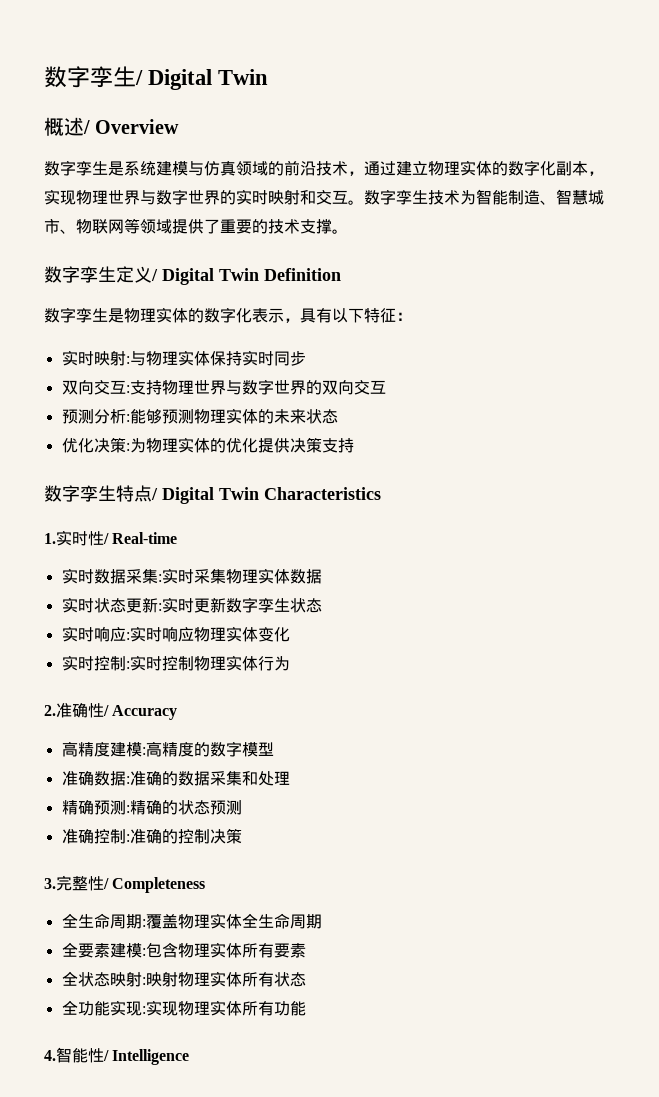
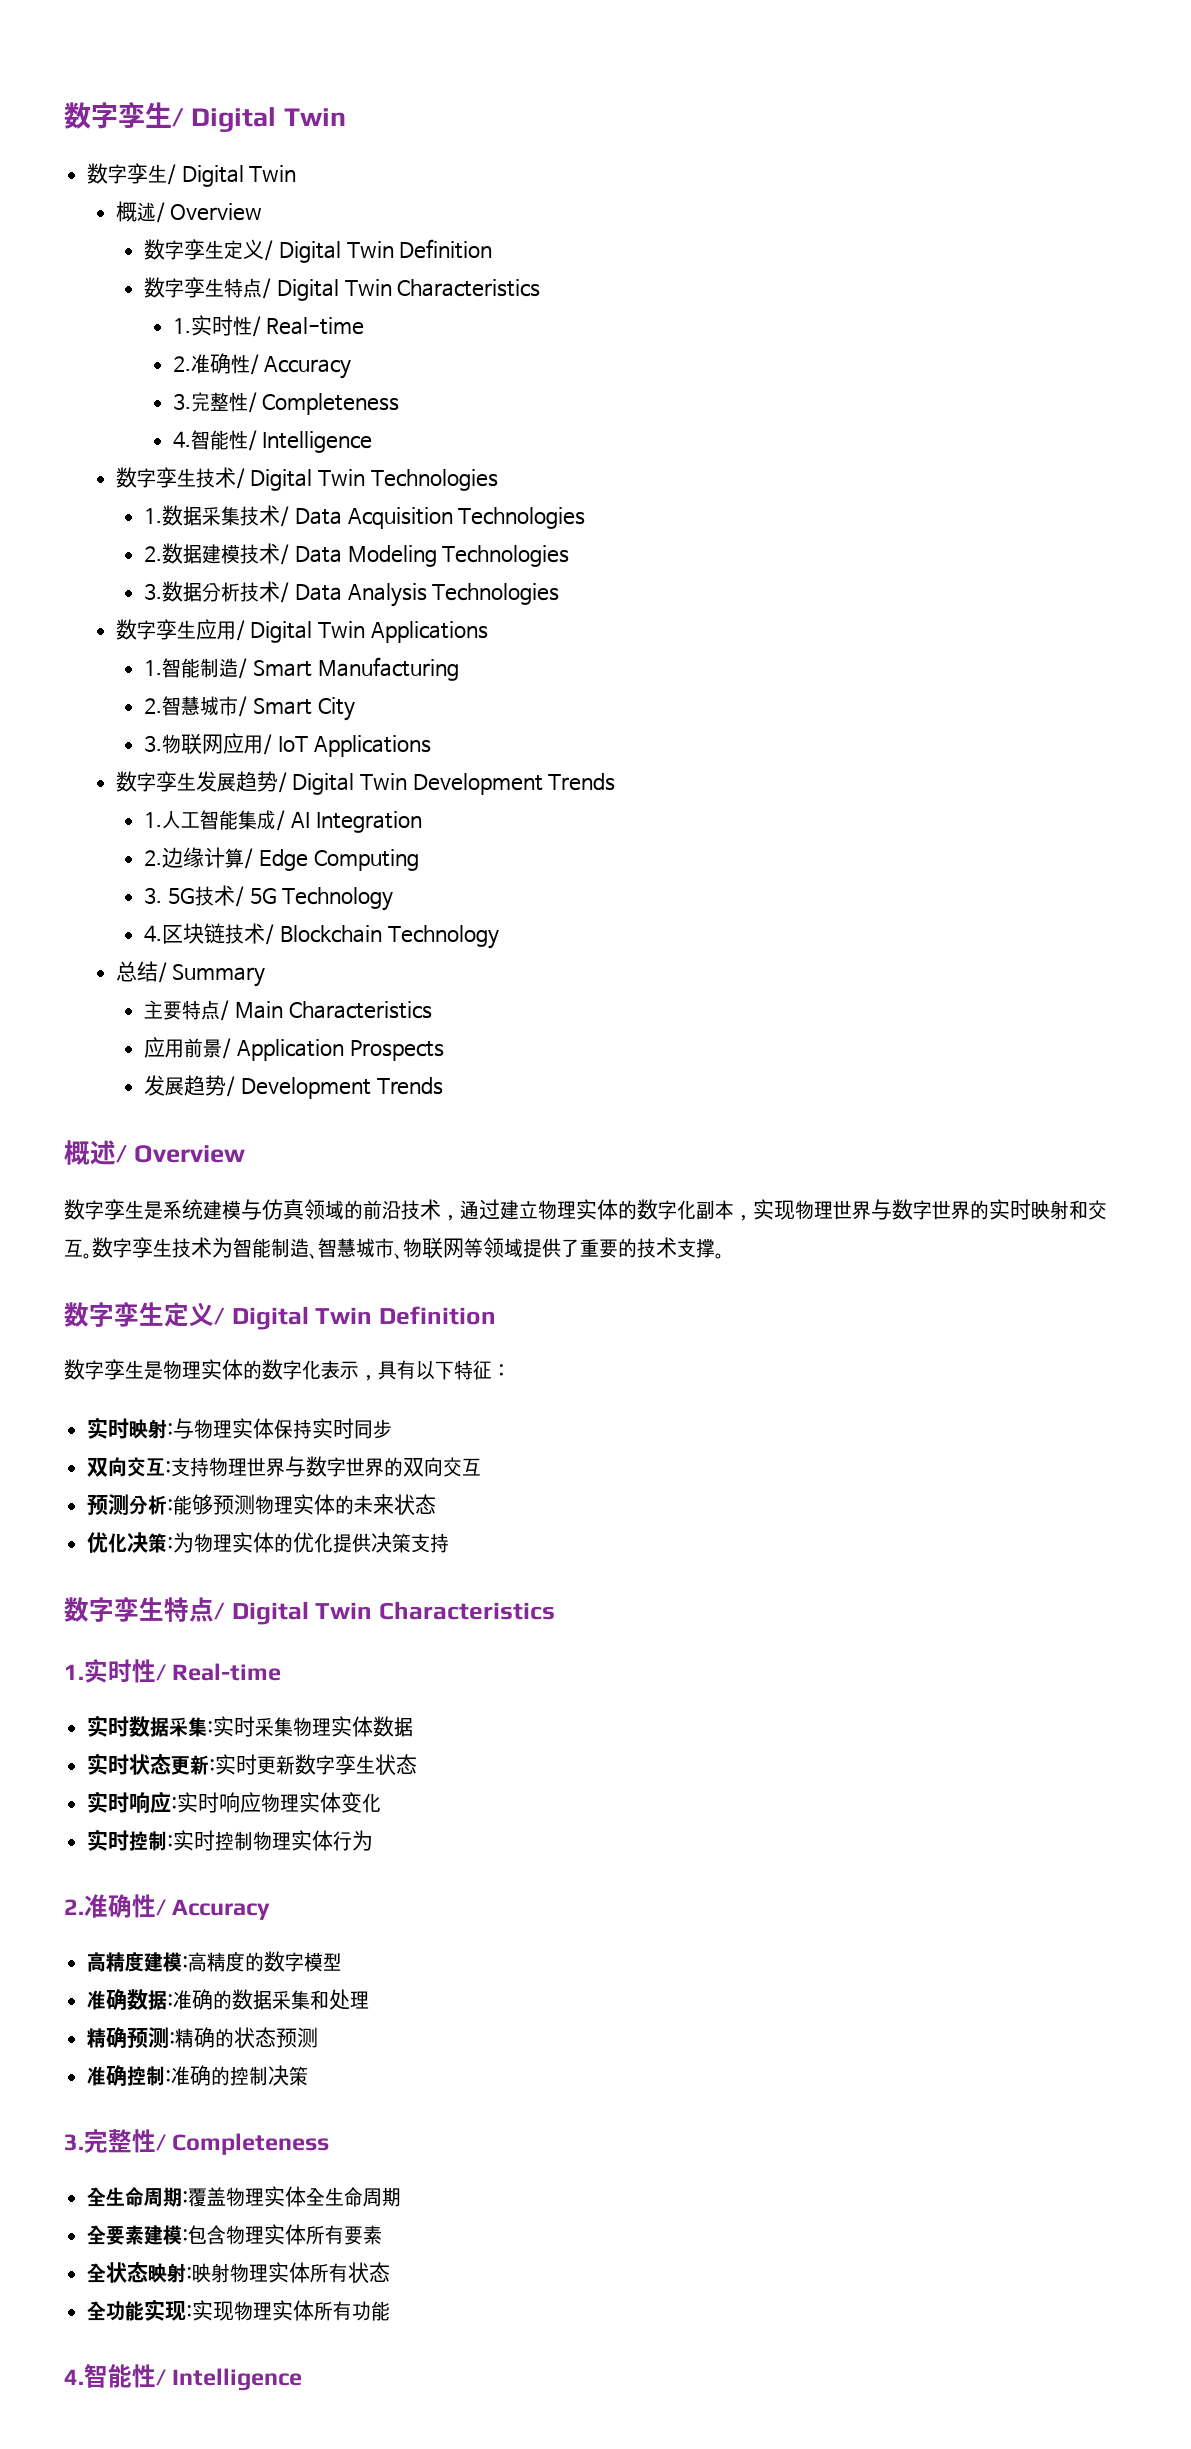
[44,66,269,90] 数字孪生/ Digital Twin -> [64,102,346,132] [87,163,297,187] [115,201,263,223] [144,239,493,263] [144,277,541,301] [172,315,365,337] [172,353,352,379] [172,392,400,415] [172,430,373,453] [115,467,498,491] [144,505,586,529] [144,543,570,567] [144,581,560,607] [115,619,488,643] [144,657,459,681] [144,696,355,721] [144,733,431,757] [115,771,616,795] [144,810,422,833] [144,847,419,871] [144,885,394,911] [144,923,499,949] [115,961,266,987] [144,1000,432,1021] [144,1037,444,1061] [144,1075,444,1099] 数字孪生/ Digital Twin // 数字孪生/ Digital Twin // 概述/ Overview // 数字孪生定义/ Digital Twin Definition // 数字孪生特点/ Digital Twin Characteristics // 1.实时性/ Real-time // 2.准确性/ Accuracy // 3.完整性/ Completeness // 4.智能性/ Intelligence // 数字孪生技术/ Digital Twin Technologies // 1.数据采集技术/ Data Acquisition Technologies // 2.数据建模技术/ Data Modeling Technologies // 3.数据分析技术/ Data Analysis Technologies // 数字孪生应用/ Digital Twin Applications // 1.智能制造/ Smart Manufacturing // 2.智慧城市/ Smart City // 3.物联网应用/ IoT Applications // 数字孪生发展趋势/ Digital Twin Development Trends // 1.人工智能集成/ AI Integration // 2.边缘计算/ Edge Computing // 3. 5G技术/ 5G Technology // 4.区块链技术/ Blockchain Technology // 总结/ Summary // 主要特点/ Main Characteristics // 应用前景/ Application Prospects // 发展趋势/ Development Trends

